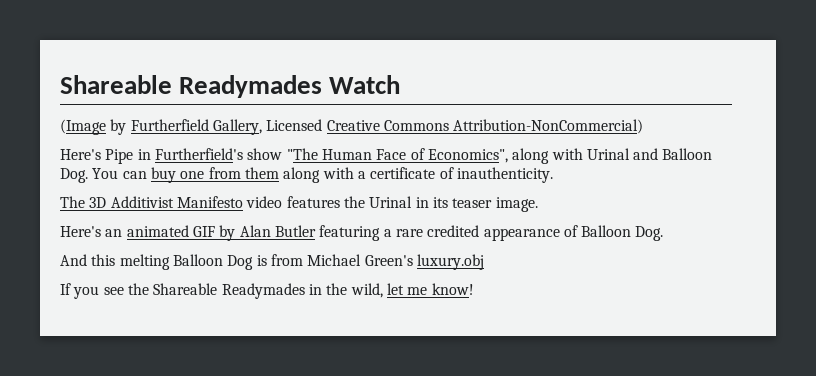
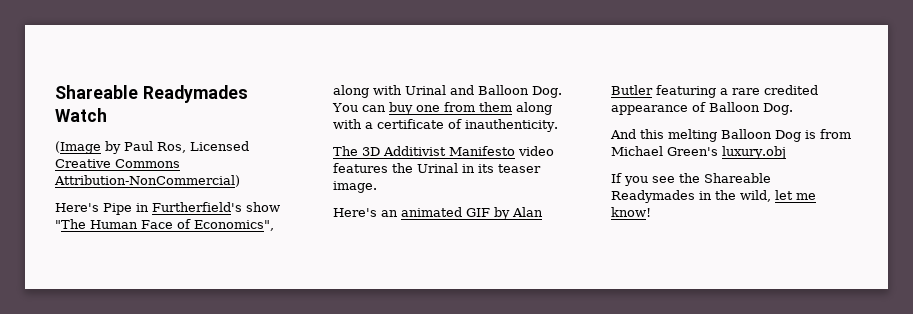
[130,119,262,135] Furtherfield Gallery, -> [124,141,186,153] Paul Ros,

